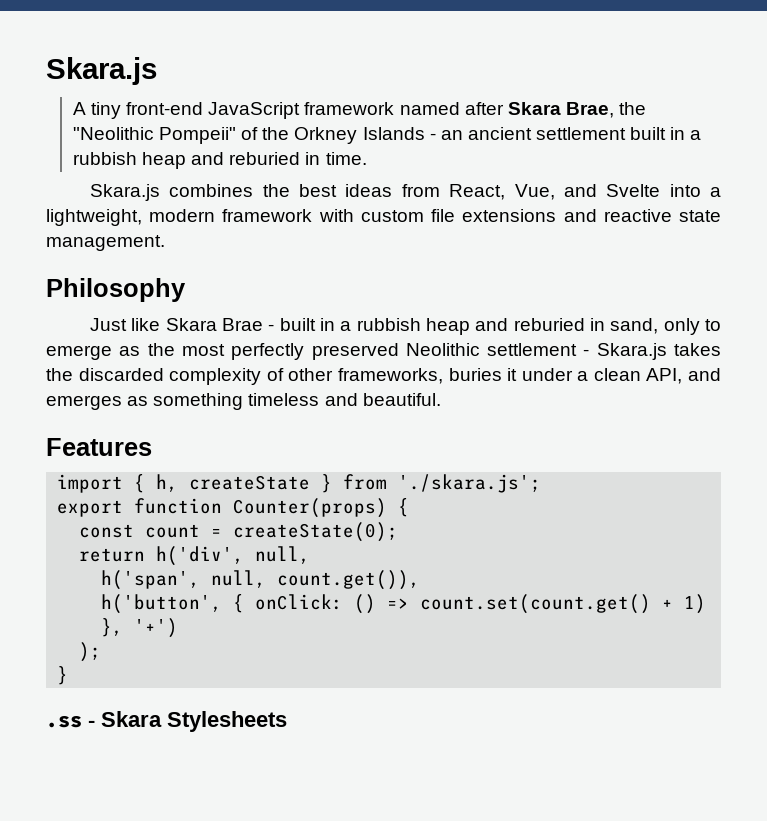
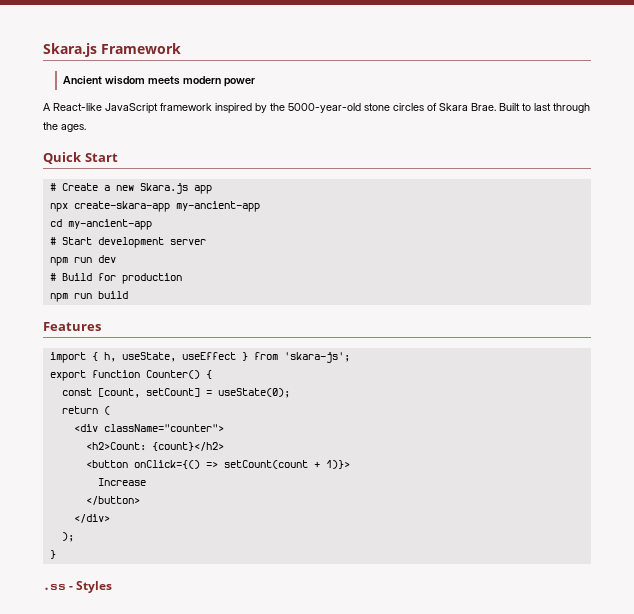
[46,57,157,85] [72,102,647,119] [72,127,702,144] [72,152,367,169] [90,184,721,201] [46,209,721,226] [46,235,165,251] [46,278,186,302] [90,318,721,335] [46,343,721,360] [46,368,722,385] [46,393,441,410] Skara.js // A tiny front-end JavaScript framework named after Skara Brae, the "Neolithic Pompeii" of the Orkney Islands - an ancient settlement built in a rubbish heap and reburied in time. // Skara.js combines the best ideas from React, Vue, and Svelte into a lightweight, modern framework with custom file extensions and reactive state management. // Philosophy // Just like Skara Brae - built in a rubbish heap and reburied in sand, only to emerge as the most perfectly preserved Neolithic settlement - Skara.js takes the discarded complexity of other frameworks, buries it under a clean API, and emerges as something timeless and beautiful. -> [43,43,181,57] [63,76,256,87] [43,103,590,114] [43,122,86,132] [43,152,118,164] [49,183,212,194] [49,201,260,212] [49,219,152,230] [49,237,206,248] [49,255,116,266] [49,273,182,284] [49,291,128,302] Skara.js Framework // Ancient wisdom meets modern power // A React-like JavaScript framework inspired by the 5000-year-old stone circles of Skara Brae. Built to last through the ages. // Quick Start // # Create a new Skara.js app // npx create-skara-app my-ancient-app // cd my-ancient-app // # Start development server // npm run dev // # Build for production // npm run build
[189,475,311,490] createState -> [121,352,236,362] useState, useEffect
[398,474,542,493] './skara.js'; -> [283,352,350,363] 'skara-js';
[233,498,388,518] Counter(props) -> [145,370,200,379] Counter()
[145,522,399,542] [79,546,311,566] [101,570,421,590] [101,594,707,614] [101,618,179,638] count = createState(0); // return h('div', null, // h('span', null, count.get()), // h('button', { onClick: () => count.set(count.get() + 1) }, '+') -> [97,388,290,398] [61,406,110,415] [73,424,224,432] [85,442,224,451] [85,460,350,469] [97,478,146,486] [85,496,140,505] [73,514,110,523] [count, setCount] = useState(0); // return ( // <div className="counter"> // <h2>Count: {count}</h2> // <button onClick={() => setCount(count + 1)}> // Increase // </button> // </div>
[101,711,287,732] Skara Stylesheets -> [76,581,113,593] Styles

